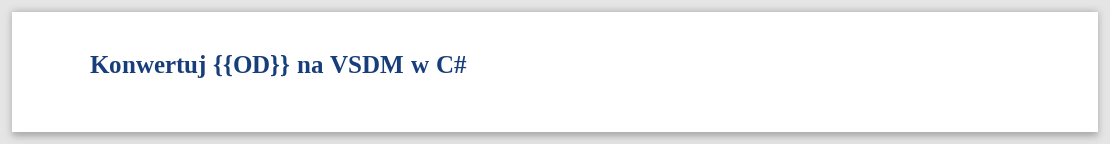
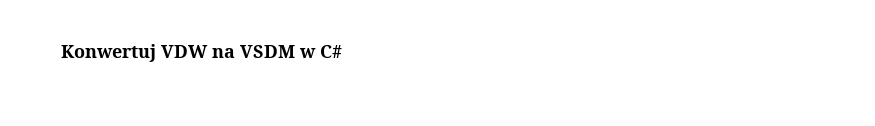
[212,55,290,77] {{OD}} -> [161,45,208,58] VDW

